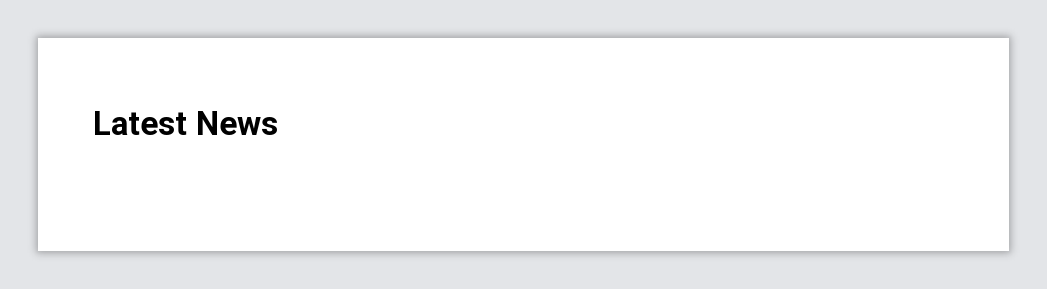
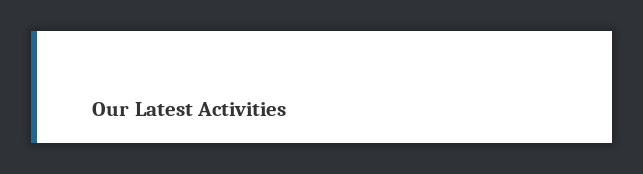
[93,111,278,135] Latest News -> [92,102,287,116] Our Latest Activities

